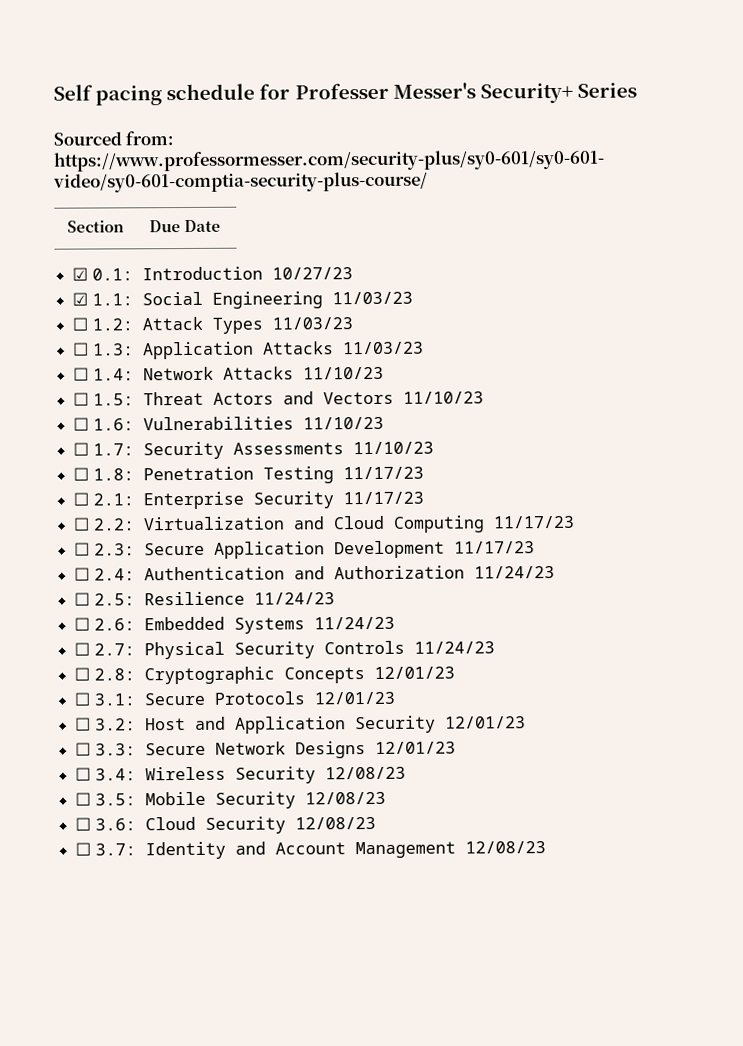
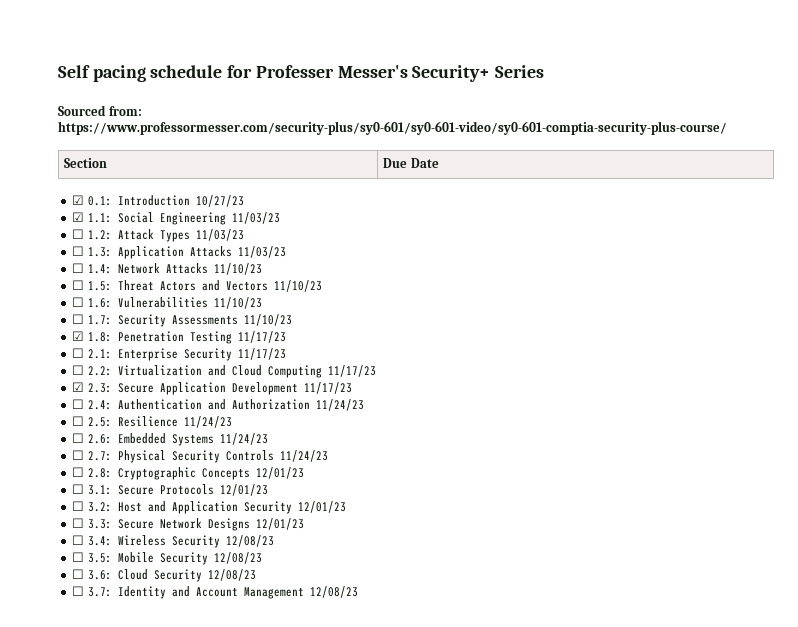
[73,467,90,481] ☐ -> [72,331,85,341] ☑
[74,542,91,556] ☐ -> [72,382,85,392] ☑

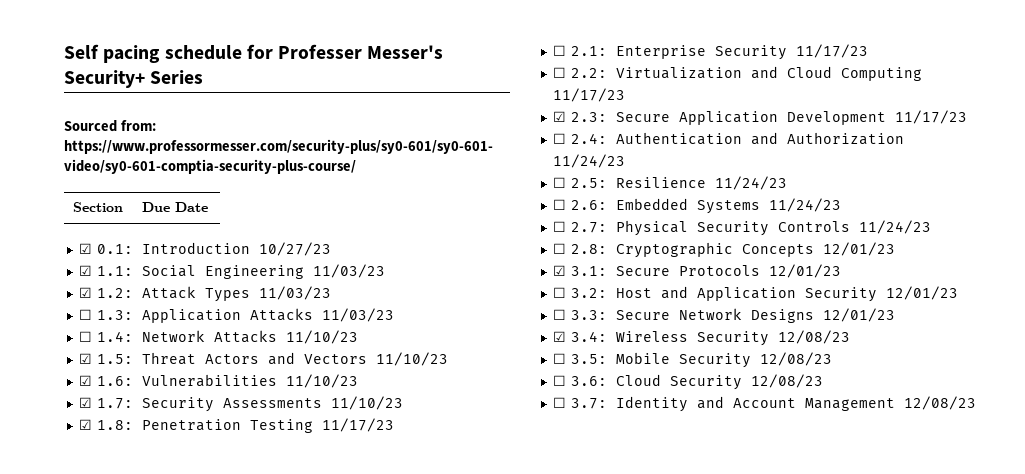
[72,229,85,239] ☐ -> [79,287,93,298] ☑
[72,280,85,290] ☐ -> [79,353,93,364] ☑
[72,297,85,307] ☐ -> [79,375,93,386] ☑
[72,314,85,324] ☐ -> [79,397,93,408] ☑
[72,484,85,494] ☐ -> [553,265,567,276] ☑
[72,535,85,545] ☐ -> [553,331,567,342] ☑

